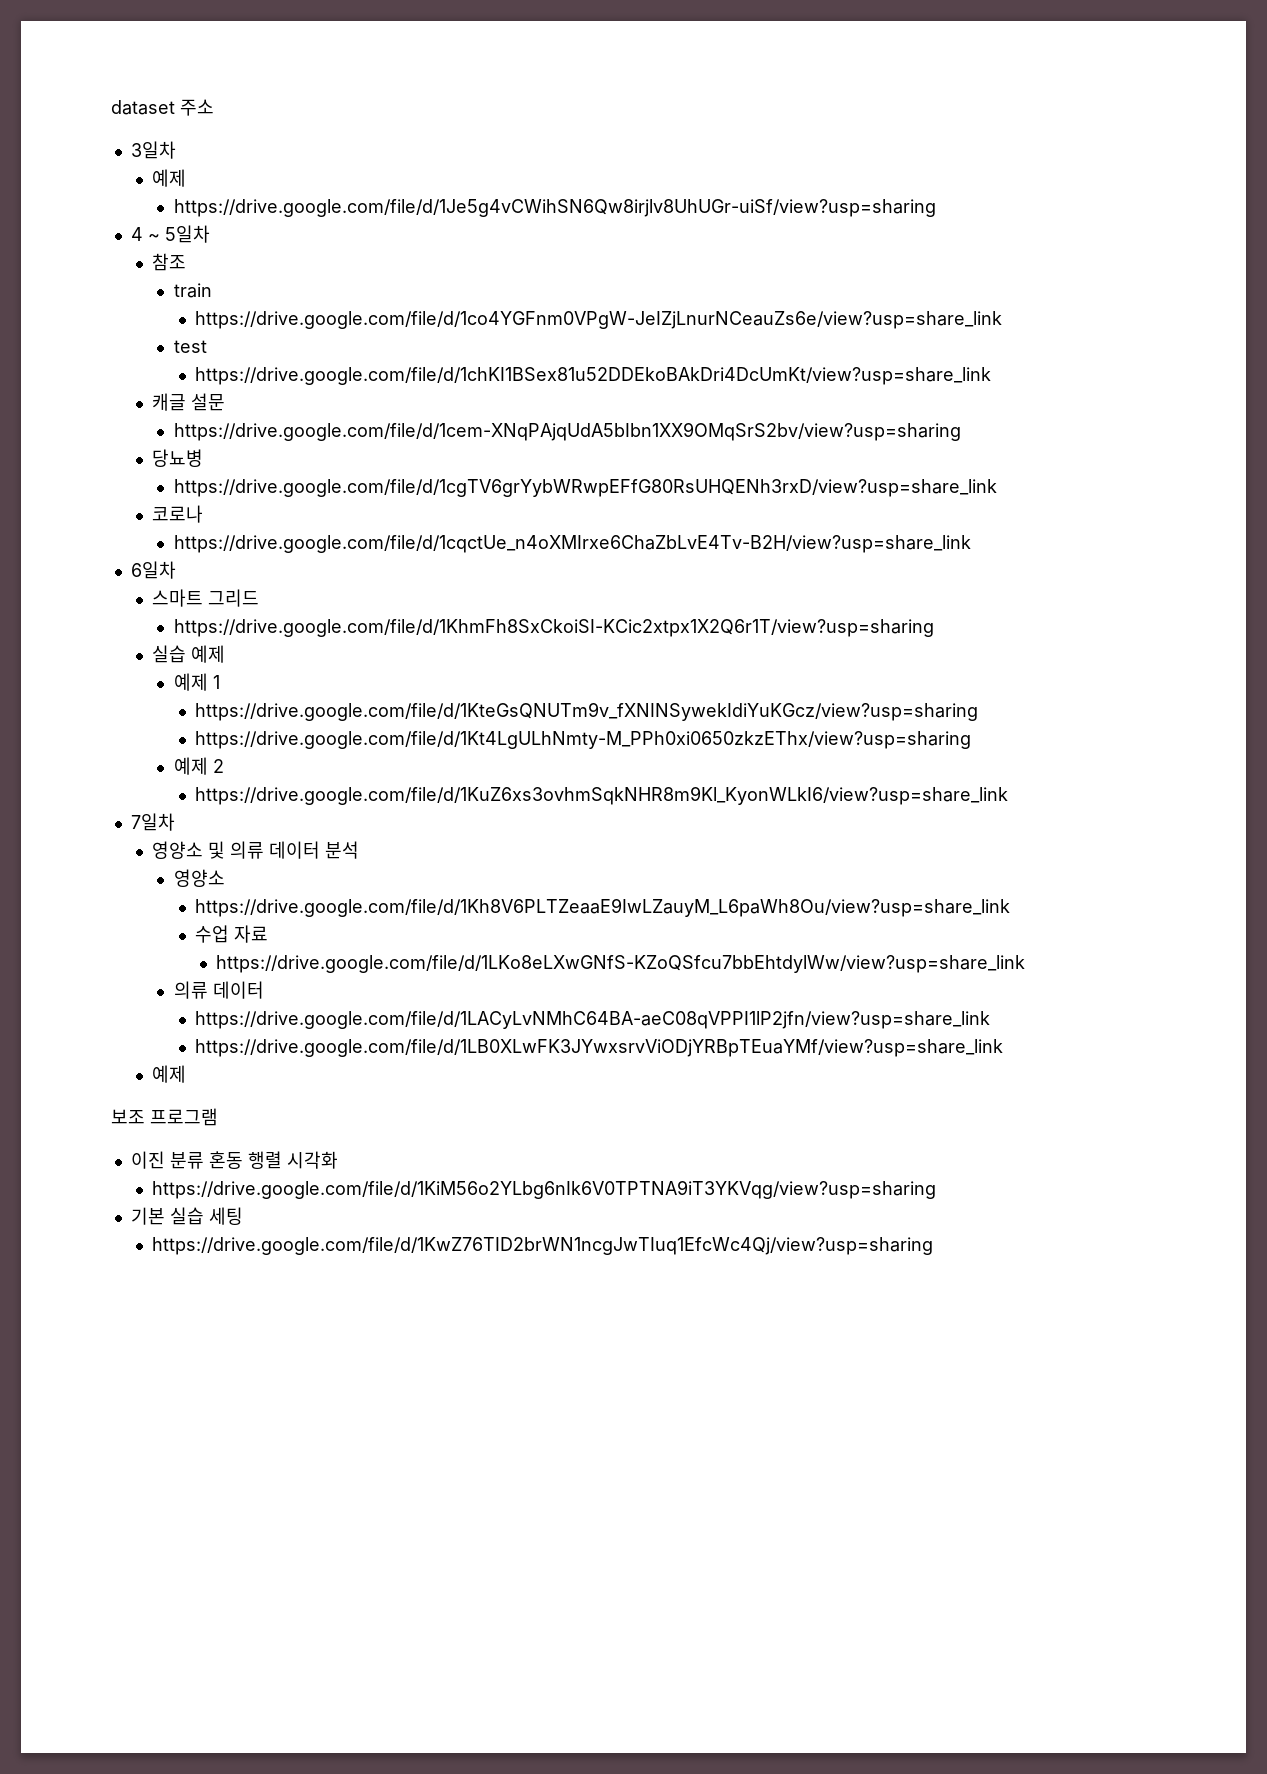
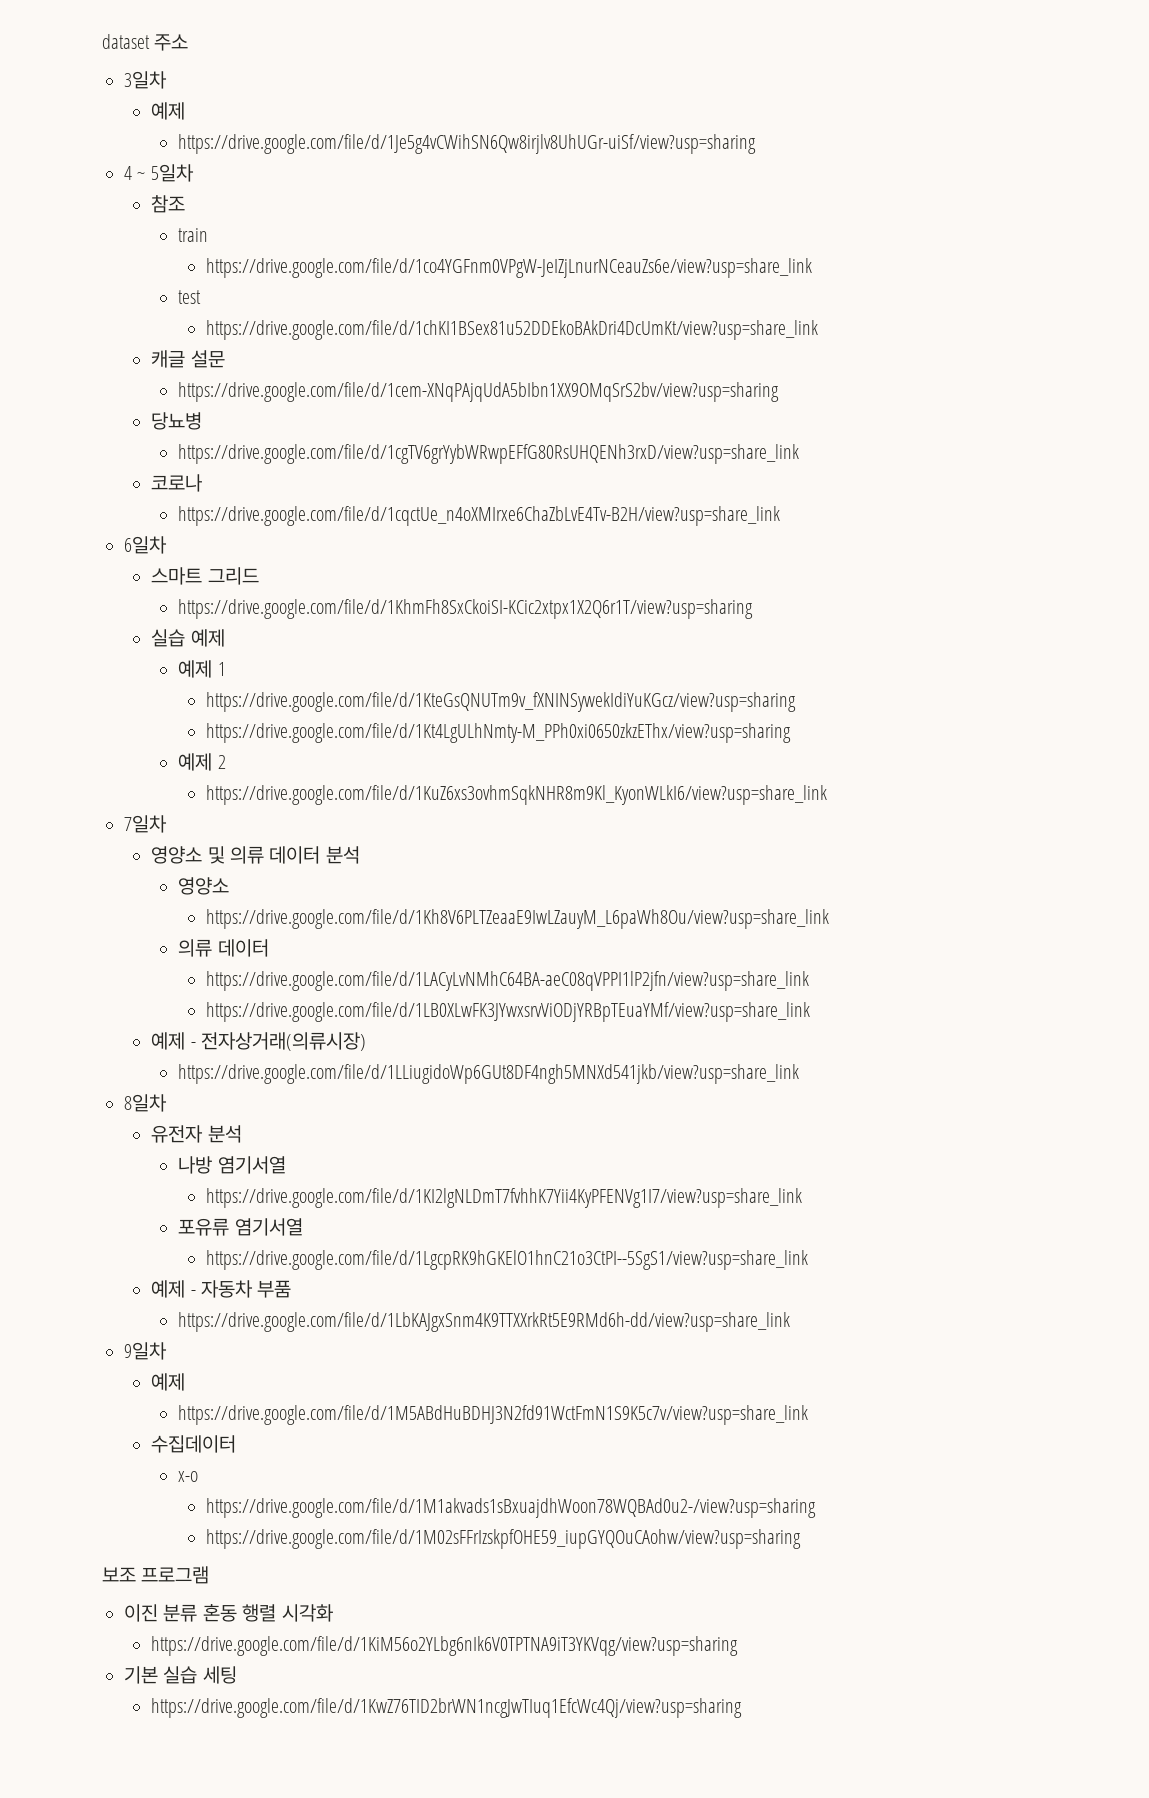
[195,925,269,943] [216,955,1026,973] // 수업 자료 // https://drive.google.com/file/d/1LKo8eLXwGNfS-KZoQSfcu7bbEhtdylWw/view?usp=share_link -> (829, 919) none
(187, 1074) none -> [190,1032,367,1051] [178,1064,800,1084] [124,1094,167,1112] [151,1125,242,1143] [178,1156,286,1174] [205,1188,802,1208] [178,1218,303,1236] [205,1250,808,1270] [151,1280,292,1298] [178,1312,791,1332] [124,1342,167,1360] [151,1373,186,1391] [178,1405,809,1425] [151,1435,237,1453] [178,1471,199,1482] [205,1498,816,1518] [205,1529,801,1549] - 전자상거래(의류시장) // https://drive.google.com/file/d/1LLiugidoWp6GUt8DF4ngh5MNXd541jkb/view?usp=share_link // 8일차 // 유전자 분석 // 나방 염기서열 // https://drive.google.com/file/d/1KI2lgNLDmT7fvhhK7Yii4KyPFENVg1I7/view?usp=share_link // 포유류 염기서열 // https://drive.google.com/file/d/1LgcpRK9hGKElO1hnC21o3CtPI--5SgS1/view?usp=share_link // 예제 - 자동차 부품 // https://drive.google.com/file/d/1LbKAJgxSnm4K9TTXXrkRt5E9RMd6h-dd/view?usp=share_link // 9일차 // 예제 // https://drive.google.com/file/d/1M5ABdHuBDHJ3N2fd91WctFmN1S9K5c7v/view?usp=share_link // 수집데이터 // x-o // https://drive.google.com/file/d/1M1akvads1sBxuajdhWoon78WQBAd0u2-/view?usp=sharing // https://drive.google.com/file/d/1M02sFFrIzskpfOHE59_iupGYQOuCAohw/view?usp=sharing

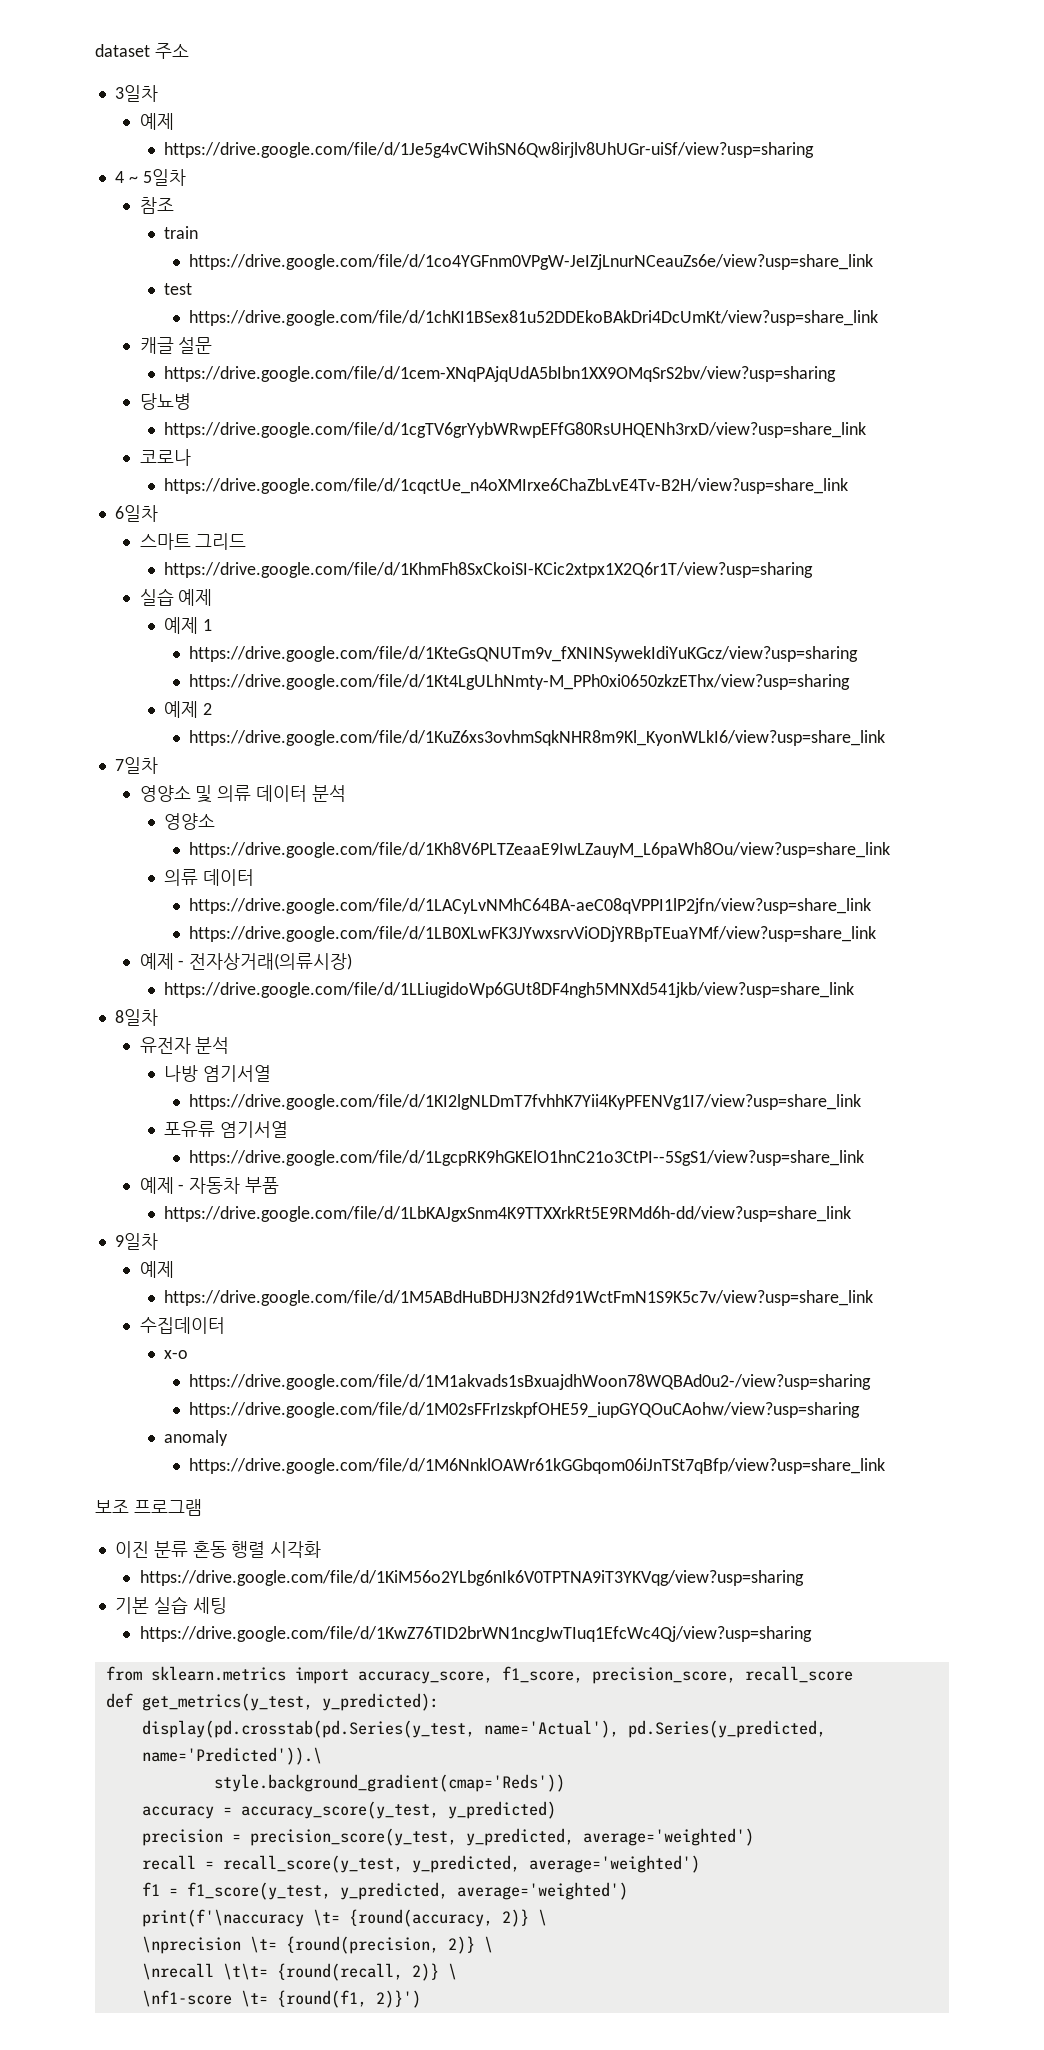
(801, 1539) none -> [164,1430,229,1446] [189,1458,886,1474] // anomaly // https://drive.google.com/file/d/1M6NnklOAWr61kGGbqom06iJnTSt7qBfp/view?usp=share_link
(743, 1708) none -> [105,1666,853,1684] [105,1693,439,1711] [141,1720,826,1738] [141,1747,322,1765] [213,1774,565,1792] [141,1801,556,1819] [141,1828,754,1846] [141,1855,700,1873] [141,1882,628,1900] [141,1909,547,1927] [141,1936,493,1954] [141,1963,457,1981] [141,1990,421,2008] // from sklearn.metrics import accuracy_score, f1_score, precision_score, recall_score // def get_metrics(y_test, y_predicted): // display(pd.crosstab(pd.Series(y_test, name='Actual'), pd.Series(y_predicted, name='Predicted')).\ // style.background_gradient(cmap='Reds')) // accuracy = accuracy_score(y_test, y_predicted) // precision = precision_score(y_test, y_predicted, average='weighted') // recall = recall_score(y_test, y_predicted, average='weighted') // f1 = f1_score(y_test, y_predicted, average='weighted') // print(f'\naccuracy \t= {round(accuracy, 2)} \ // \nprecision \t= {round(precision, 2)} \ // \nrecall \t\t= {round(recall, 2)} \ // \nf1-score \t= {round(f1, 2)}')

